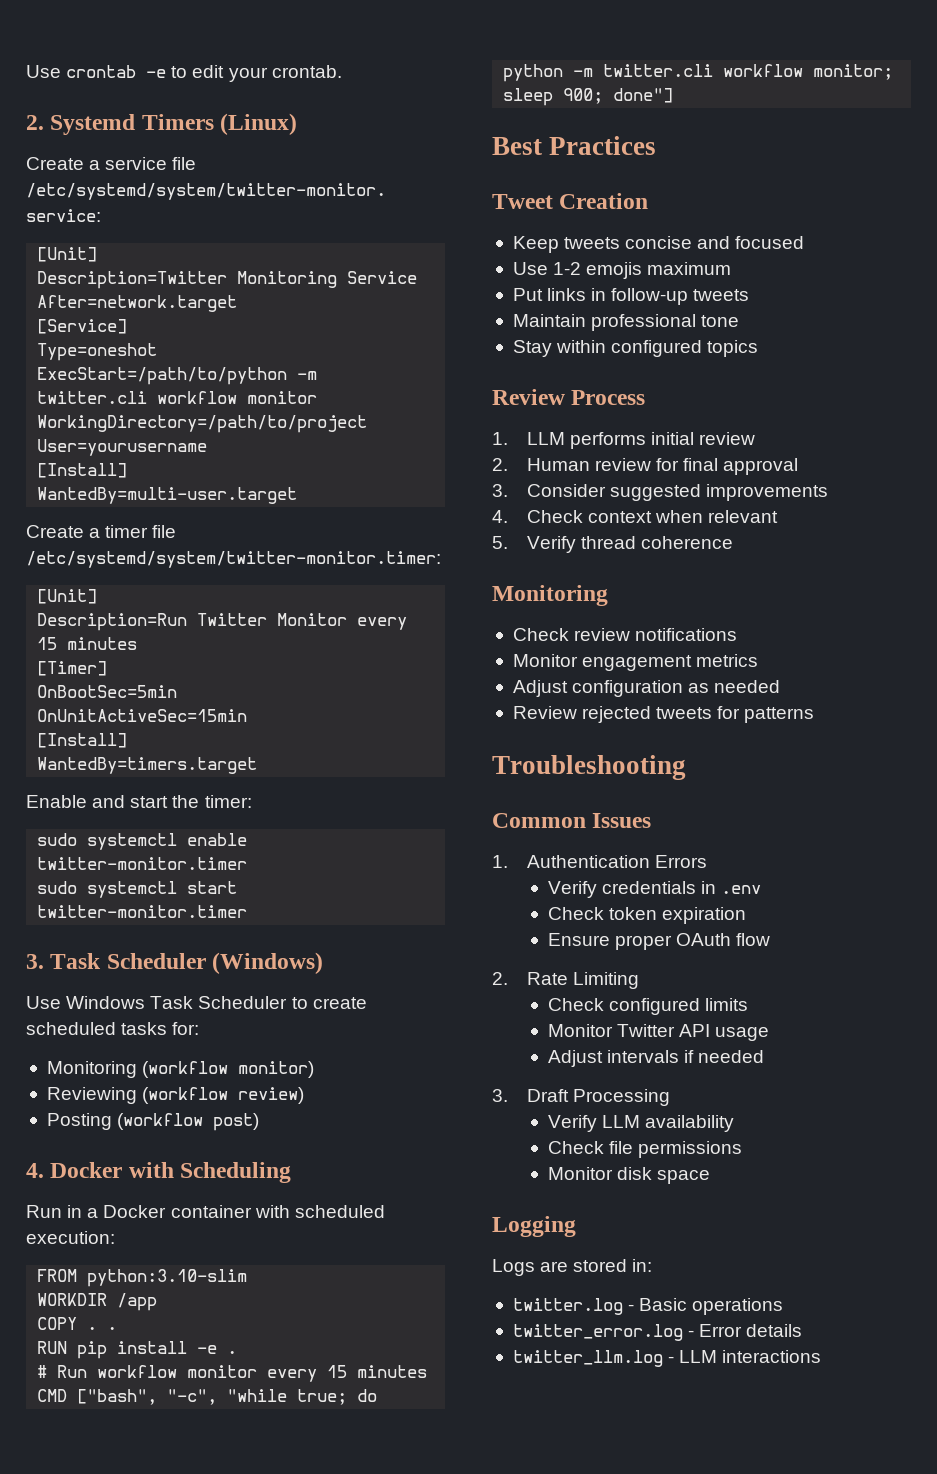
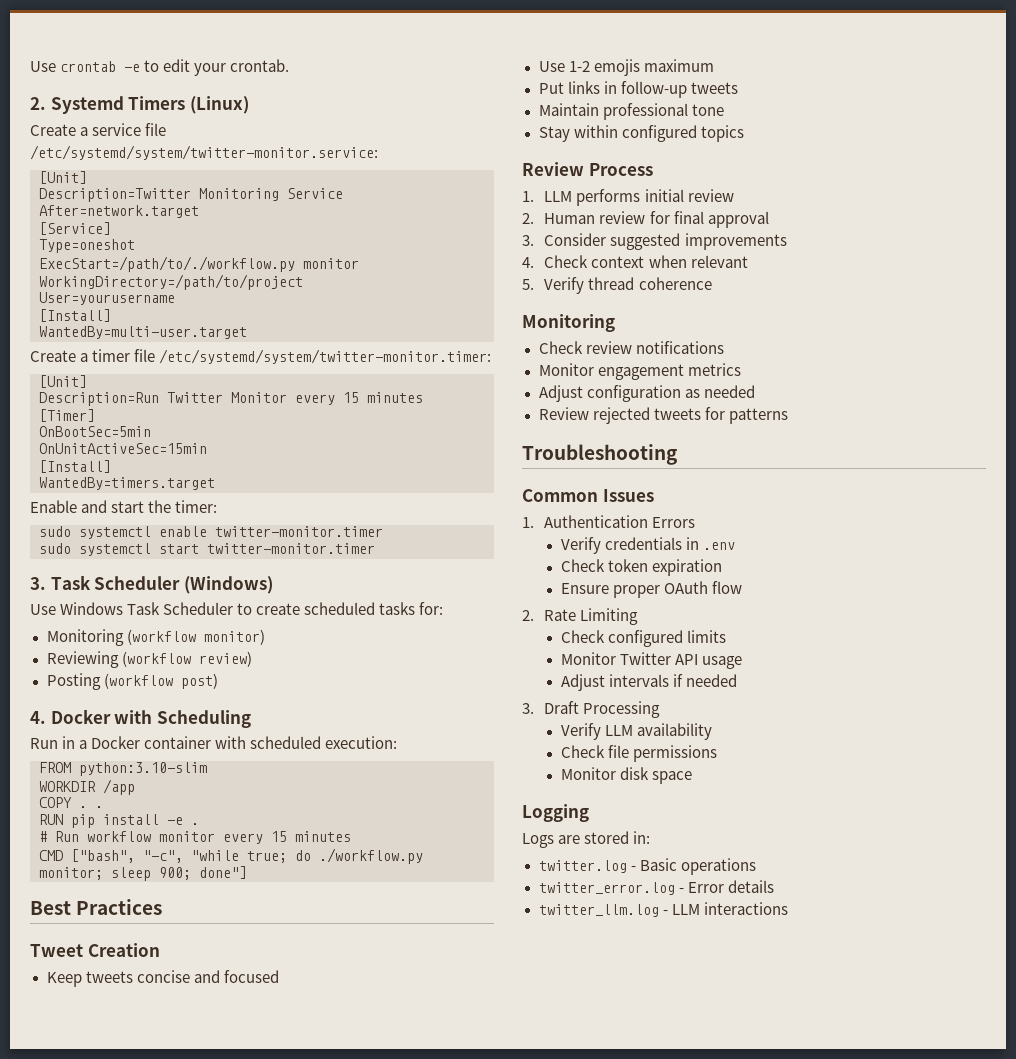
[37,367,318,385] [37,391,238,404] ExecStart=/path/to/python -m twitter.cli workflow -> [39,256,295,272] ExecStart=/path/to/./workflow.py
[503,64,804,82] python -m twitter.cli workflow -> [319,848,423,864] ./workflow.py

